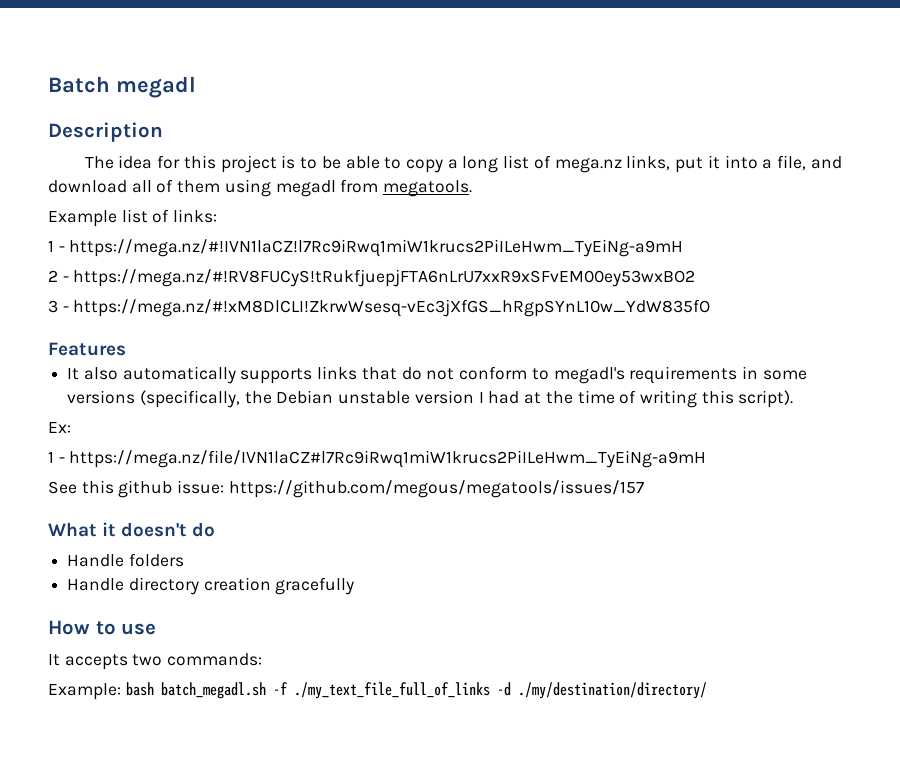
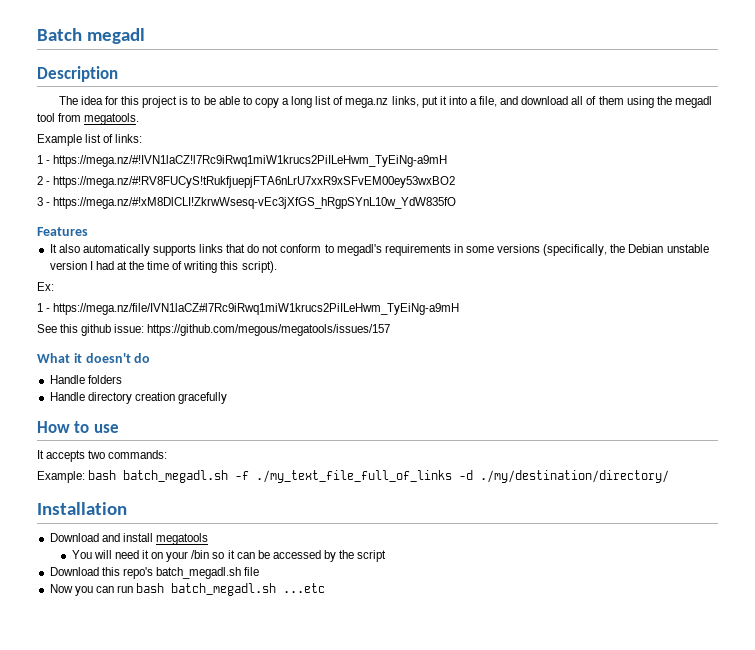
[275,180,336,197] megadl -> [656,96,712,108] [37,113,55,122] the megadl tool
(707, 690) none -> [37,502,127,515] [49,533,208,545] [71,550,387,562] [49,567,260,579] [49,583,326,596] // Installation // Download and install megatools // You will need it on your /bin so it can be accessed by the script // Download this repo's batch_megadl.sh file // Now you can run bash batch_megadl.sh ...etc

